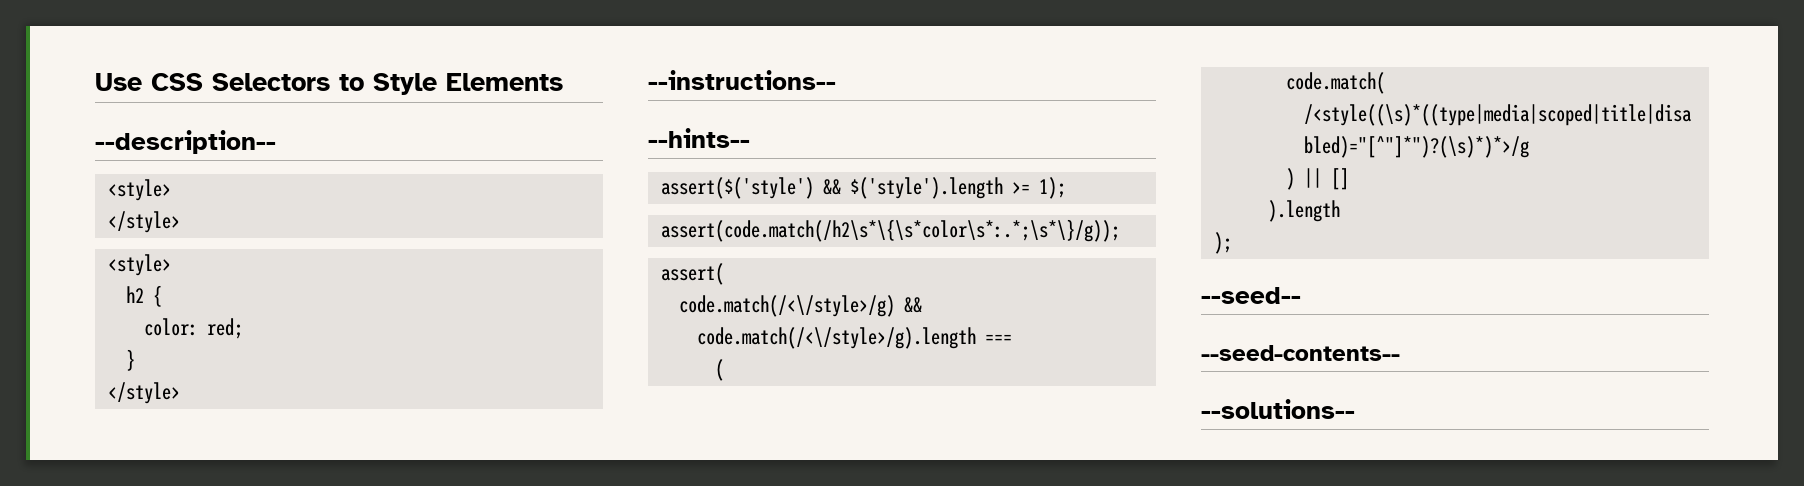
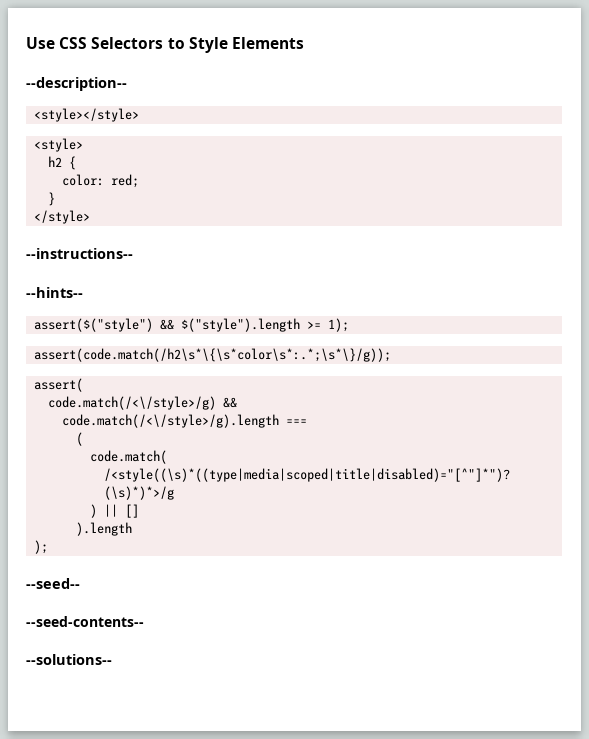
[107,179,171,201] [107,211,180,233] <style> // </style> -> [33,108,139,122] <style></style>
[660,177,1003,199] assert($('style') && $('style').length -> [33,318,300,332] assert($("style") && $("style").length

